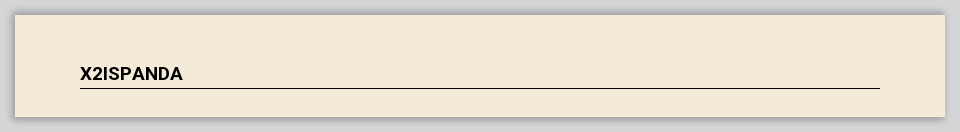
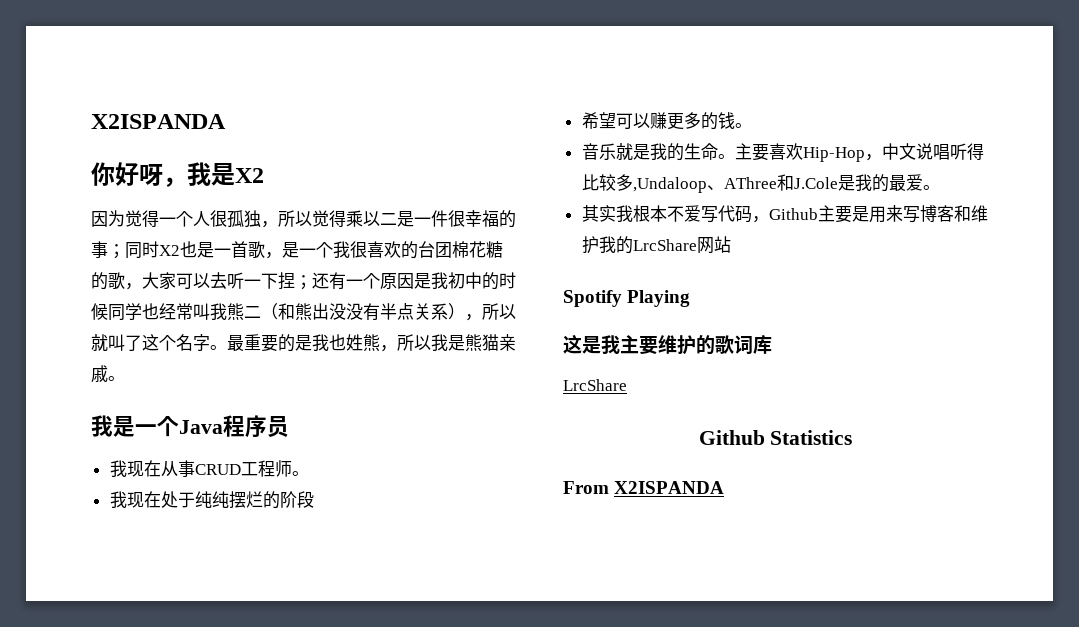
[80,67,183,80] X2ISPANDA -> [91,114,226,129] [91,162,264,187] [91,210,516,228] [91,241,503,259] [91,272,516,290] [91,303,516,321] [91,334,516,352] [91,365,125,383] [91,415,289,438] [109,460,309,477] [109,491,314,509] [581,112,752,130] [581,143,984,162] [581,174,940,193] [581,205,988,223] [581,236,731,254] [563,290,691,307] [563,334,772,355] [563,379,627,391] [698,430,853,445] [563,481,725,494] X2ISPANDA // 你好呀，我是X2 // 因为觉得一个人很孤独，所以觉得乘以二是一件很幸福的事；同时X2也是一首歌，是一个我很喜欢的台团棉花糖的歌，大家可以去听一下捏；还有一个原因是我初中的时候同学也经常叫我熊二（和熊出没没有半点关系），所以就叫了这个名字。最重要的是我也姓熊，所以我是熊猫亲戚。 // 我是一个Java程序员 // 我现在从事CRUD工程师。 // 我现在处于纯纯摆烂的阶段 // 希望可以赚更多的钱。 // 音乐就是我的生命。主要喜欢Hip-Hop，中文说唱听得比较多,Undaloop、AThree和J.Cole是我的最爱。 // 其实我根本不爱写代码，Github主要是用来写博客和维护我的LrcShare网站 // Spotify Playing // 这是我主要维护的歌词库 // LrcShare // Github Statistics // From X2ISPANDA

